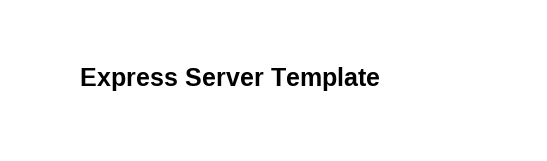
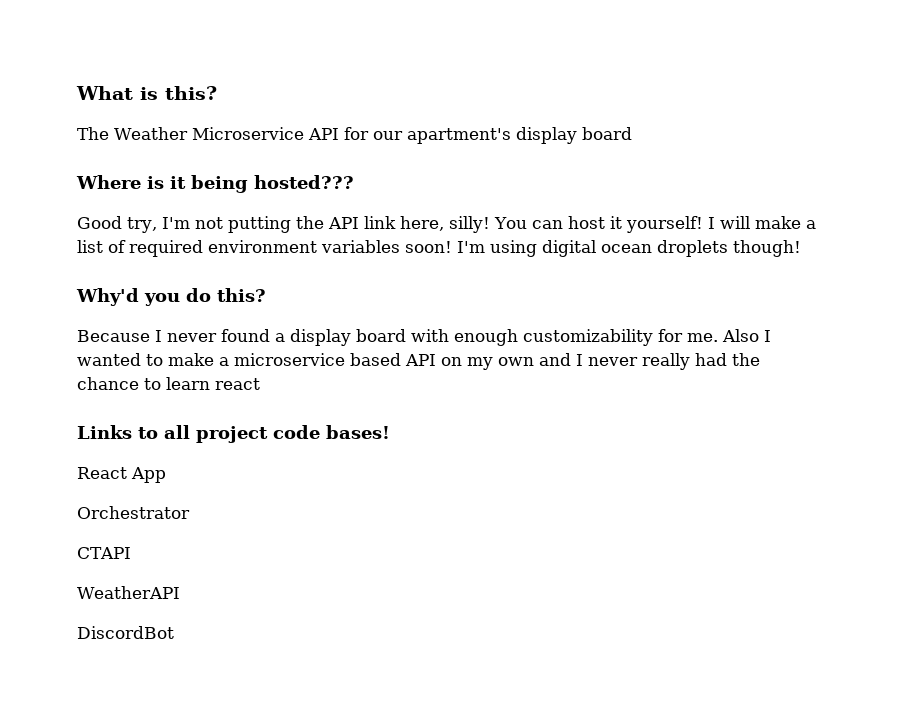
[80,67,380,91] Express Server Template -> [76,86,217,100] [77,127,632,144] [76,175,354,193] [77,216,816,233] [77,240,801,257] [76,288,266,306] [77,329,771,346] [77,353,760,370] [77,377,260,390] [77,425,390,443] [77,467,166,483] [77,506,190,519] [77,547,131,559] [77,586,180,599] [77,626,174,639] What is this? // The Weather Microservice API for our apartment's display board // Where is it being hosted??? // Good try, I'm not putting the API link here, silly! You can host it yourself! I will make a list of required environment variables soon! I'm using digital ocean droplets though! // Why'd you do this? // Because I never found a display board with enough customizability for me. Also I wanted to make a microservice based API on my own and I never really had the chance to learn react // Links to all project code bases! // React App // Orchestrator // CTAPI // WeatherAPI // DiscordBot

